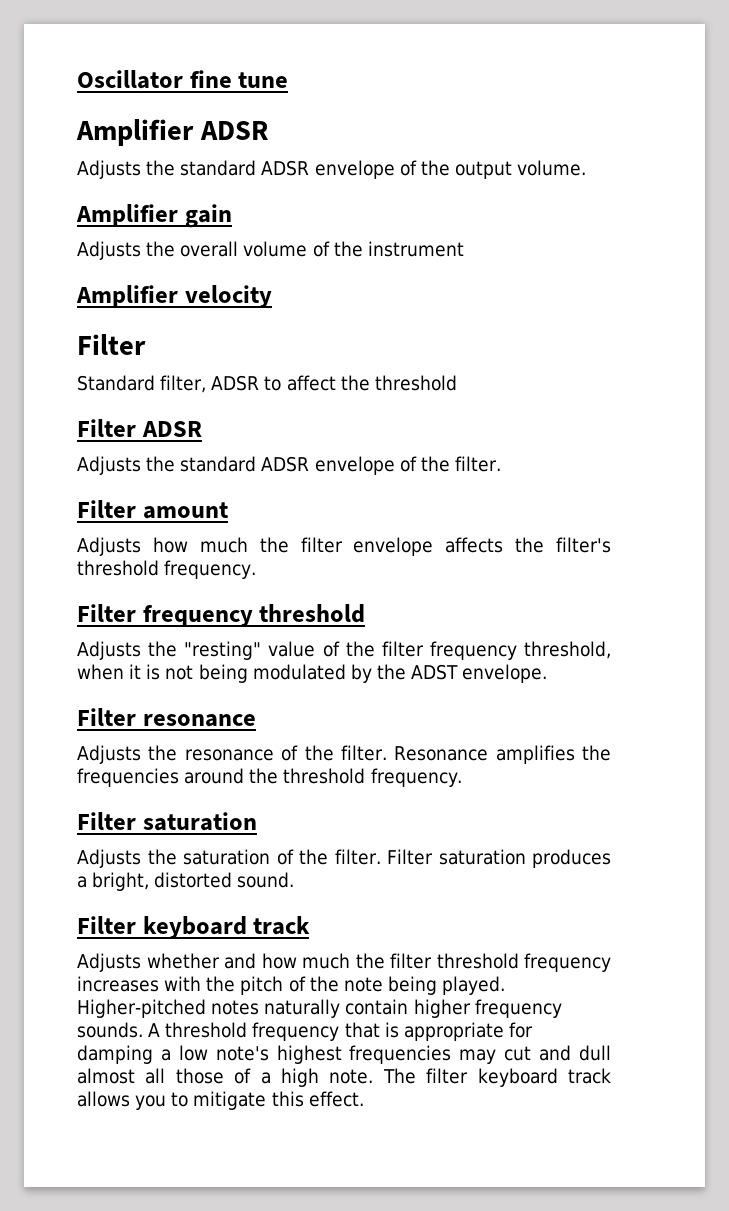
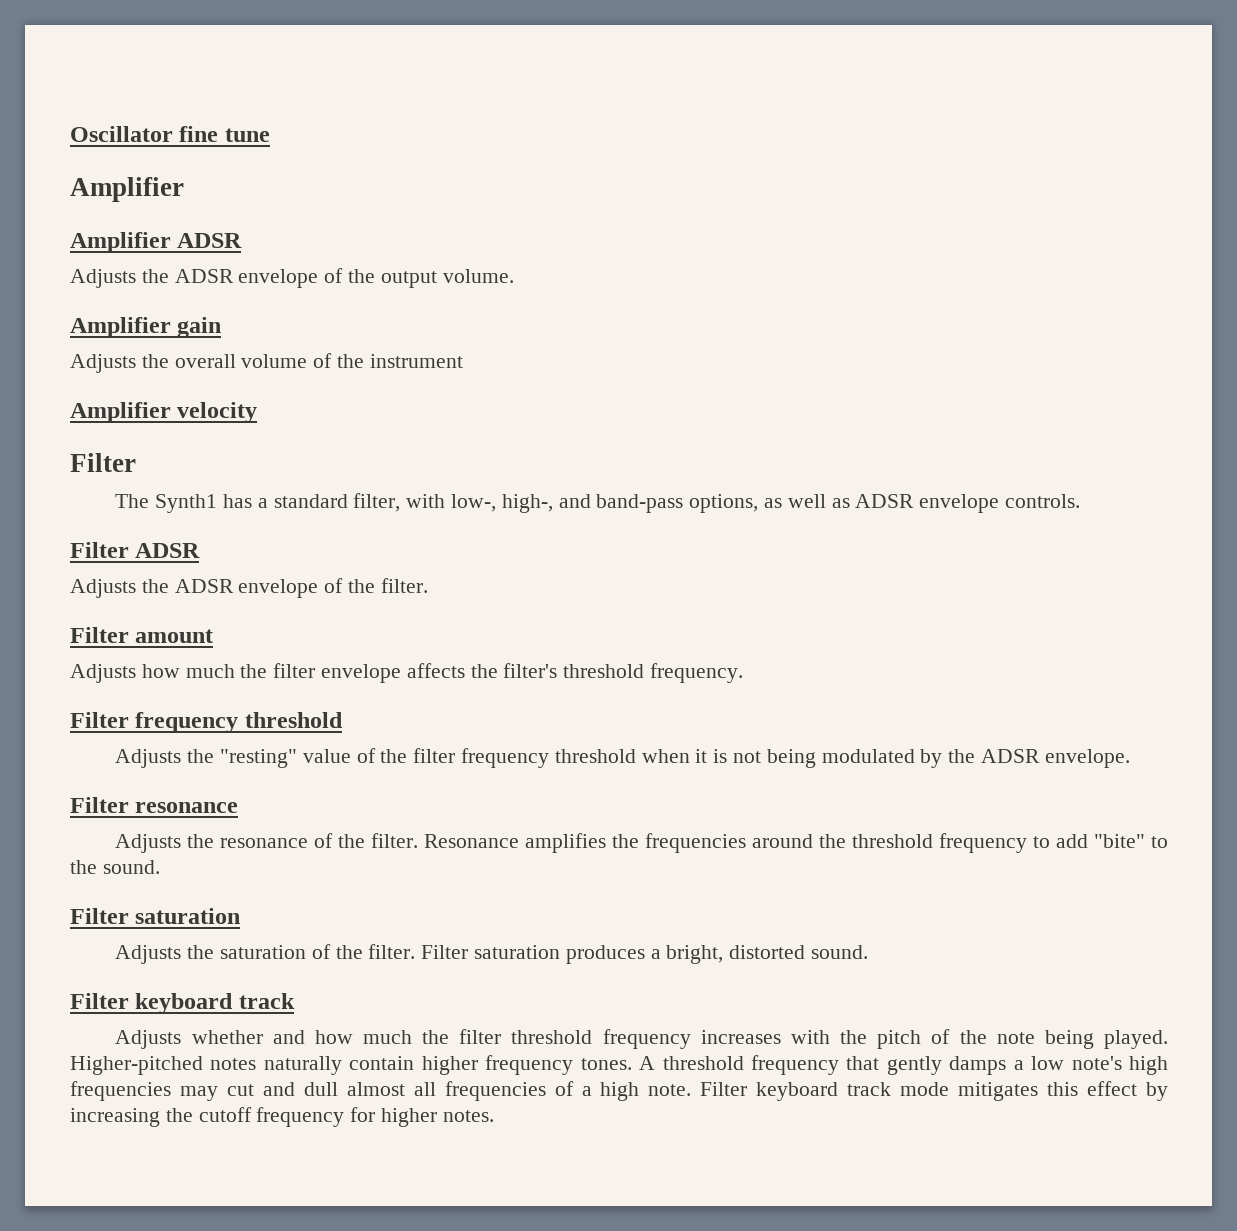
[199,121,268,140] [77,160,257,179] ADSR // Adjusts the standard -> [70,232,243,253] [70,269,169,288] // Amplifier ADSR // Adjusts the
[77,375,457,393] Standard filter, ADSR to affect the threshold -> [115,493,1081,513] The Synth1 has a standard filter, with low-, high-, and band-pass options, as well as ADSR envelope controls.
[180,456,257,472] standard -> (169, 586) none
[524,641,611,659] threshold, -> [554,749,636,763] threshold
[411,664,459,680] ADST -> [981,749,1041,763] ADSR
[370,768,463,787] frequency. -> [939,833,1169,853] [70,860,160,874] frequency to add "bite" to the sound.
[77,1022,143,1038] sounds. -> [580,1058,632,1070] tones.
[384,1022,533,1041] [77,1045,153,1064] is appropriate for damping -> [886,1056,1007,1075] gently damps
[276,1045,342,1064] highest -> [1129,1056,1168,1075] high
[175,1068,224,1084] those -> [444,1081,546,1101] frequencies
[382,1068,612,1087] [77,1091,364,1110] The filter keyboard track allows you to mitigate this effect. -> [700,1081,1168,1101] [70,1107,494,1127] Filter keyboard track mode mitigates this effect by increasing the cutoff frequency for higher notes.

